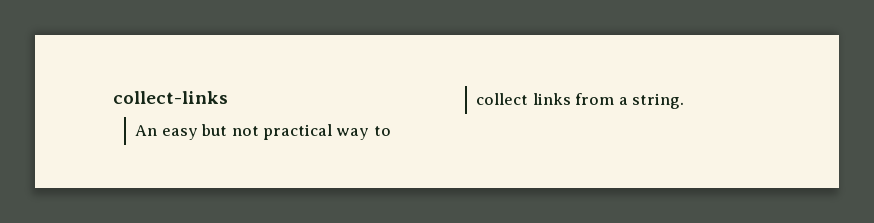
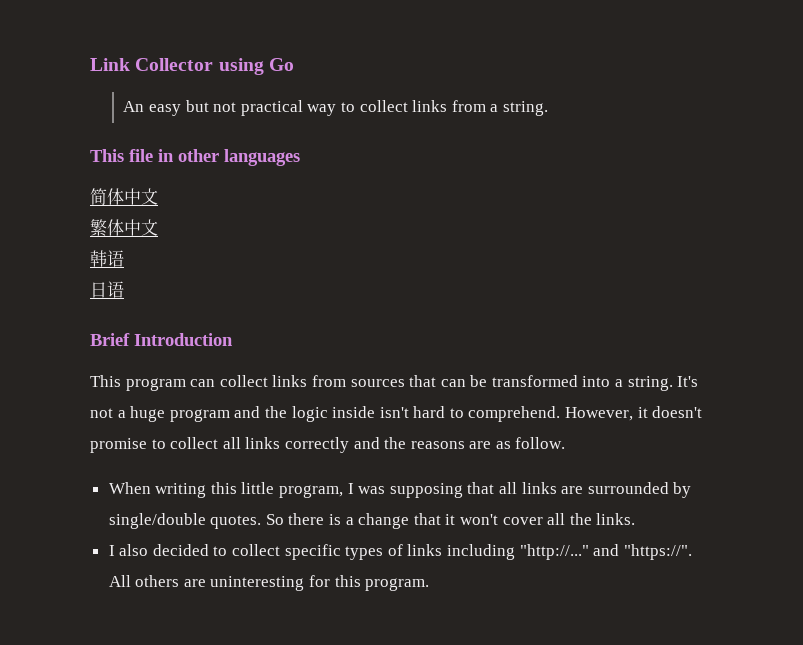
[113,91,228,104] collect-links -> [90,58,294,75] Link Collector using Go
(684, 101) none -> [90,149,300,166] [90,188,158,205] [90,219,158,237] [90,250,124,267] [90,281,124,298] [90,333,233,346] [90,375,699,391] [90,406,703,422] [90,437,566,453] [108,482,692,498] [108,513,636,529] [108,544,692,560] [108,575,430,591] // This file in other languages // 简体中文 // 繁体中文 // 韩语 // 日语 // Brief Introduction // This program can collect links from sources that can be transformed into a string. It's not a huge program and the logic inside isn't hard to comprehend. However, it doesn't promise to collect all links correctly and the reasons are as follow. // When writing this little program, I was supposing that all links are surrounded by single/double quotes. So there is a change that it won't cover all the links. // I also decided to collect specific types of links including "http://..." and "https://". All others are uninteresting for this program.

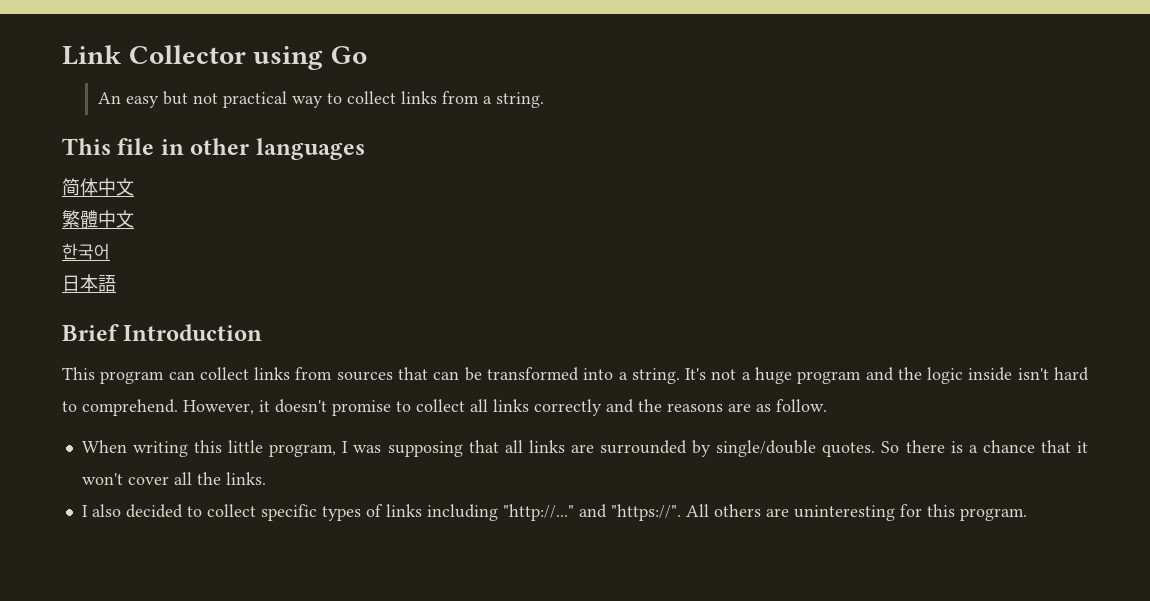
[107,219,158,236] [90,250,124,267] 体中文 // 韩语 -> [80,210,134,228] [62,243,110,260] 體中文 // 한국어
[107,281,124,298] 语 -> [80,274,116,292] 本語
[358,513,410,529] change -> [982,440,1035,453] chance

